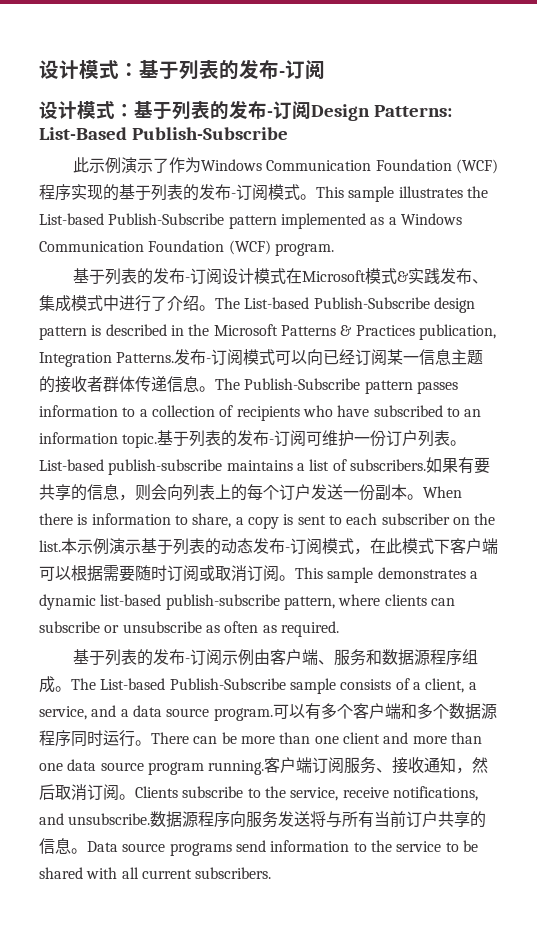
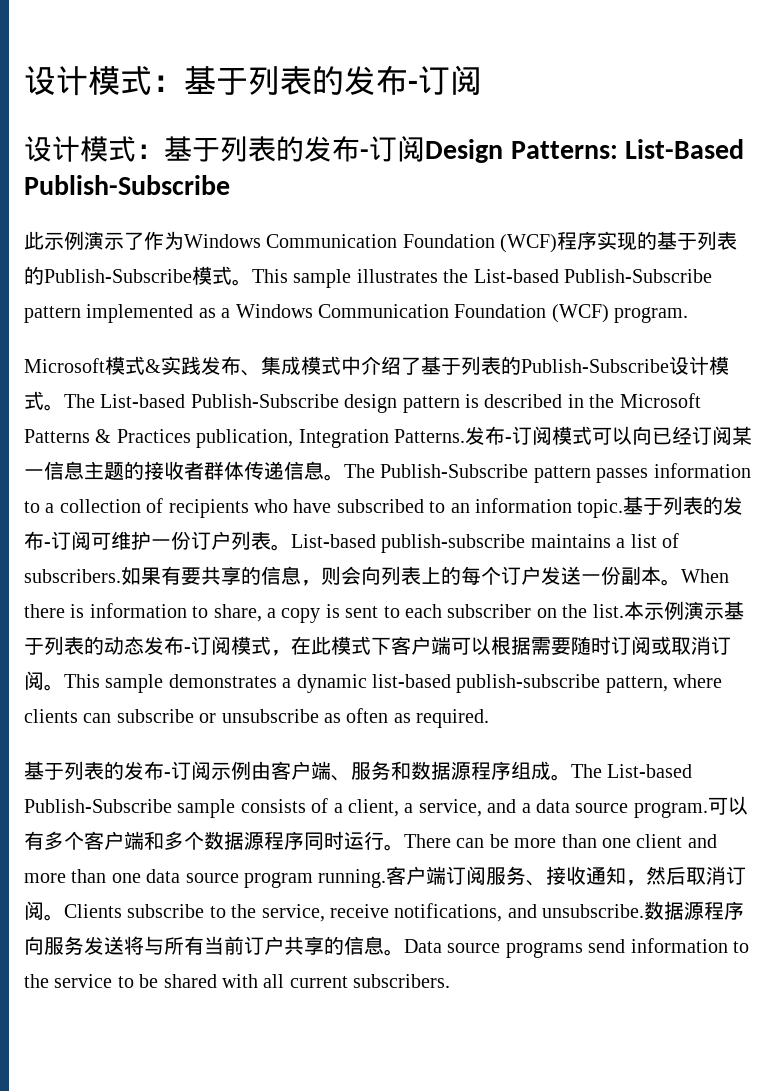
[199,184,268,200] 发布-订阅 -> [44,269,192,283] Publish-Subscribe
[72,268,302,285] 基于列表的发布-订阅设计模式在 -> (689, 315) none
[119,295,199,312] 进行了介绍 -> [361,356,729,375] [24,391,44,410] 介绍了基于列表的Publish-Subscribe设计模式

